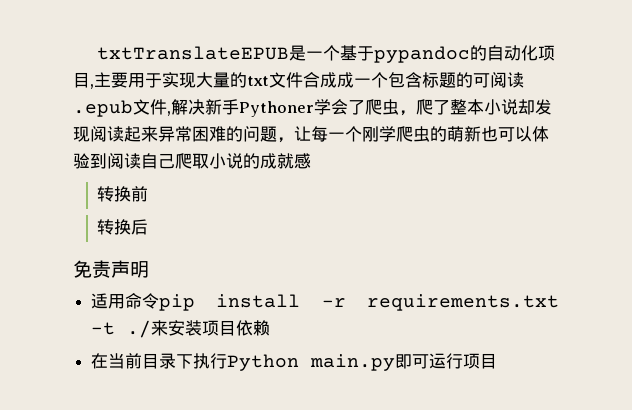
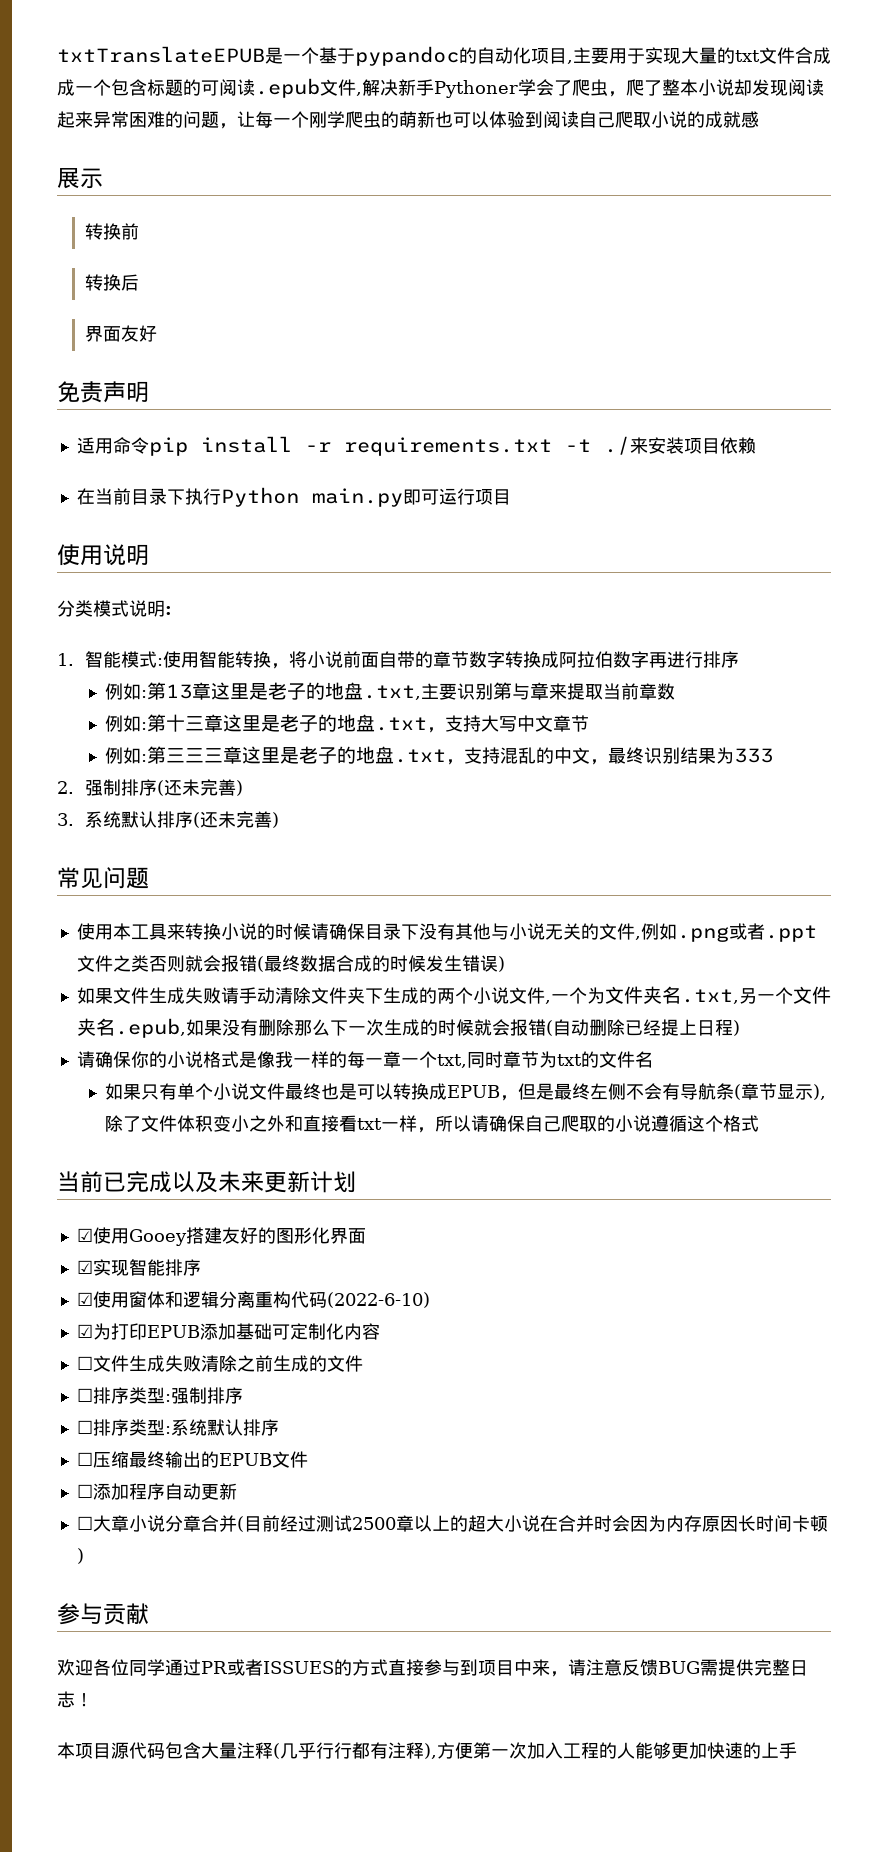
(311, 161) none -> [57,168,103,189] // 展示
(149, 227) none -> [85,325,158,342] // 界面友好
(498, 361) none -> [57,544,149,566] [57,600,172,617] [57,651,740,669] [104,682,675,700] [104,714,589,733] [104,746,773,765] [57,779,244,796] [57,811,280,828] [57,867,149,889] [76,923,817,942] [76,955,505,972] [76,986,831,1004] [76,1018,740,1038] [76,1051,653,1068] [104,1083,826,1101] [104,1115,759,1133] [57,1171,356,1193] [76,1227,366,1246] [76,1259,201,1276] [76,1291,430,1308] [76,1323,380,1340] [76,1355,363,1372] [76,1387,243,1404] [76,1419,279,1436] [76,1451,308,1468] [76,1483,237,1500] [76,1515,828,1532] [76,1548,84,1564] [57,1603,149,1625] [57,1659,808,1677] [57,1691,93,1708] [57,1742,797,1759] // 使用说明 // 分类模式说明: // 1.智能模式:使用智能转换，将小说前面自带的章节数字转换成阿拉伯数字再进行排序 // 例如:第13章这里是老子的地盘.txt,主要识别第与章来提取当前章数 // 例如:第十三章这里是老子的地盘.txt，支持大写中文章节 // 例如:第三三三章这里是老子的地盘.txt，支持混乱的中文，最终识别结果为333 // 2.强制排序(还未完善) // 3.系统默认排序(还未完善) // 常见问题 // 使用本工具来转换小说的时候请确保目录下没有其他与小说无关的文件,例如.png或者.ppt文件之类否则就会报错(最终数据合成的时候发生错误) // 如果文件生成失败请手动清除文件夹下生成的两个小说文件,一个为文件夹名.txt,另一个文件夹名.epub,如果没有删除那么下一次生成的时候就会报错(自动删除已经提上日程) // 请确保你的小说格式是像我一样的每一章一个txt,同时章节为txt的文件名 // 如果只有单个小说文件最终也是可以转换成EPUB，但是最终左侧不会有导航条(章节显示),除了文件体积变小之外和直接看txt一样，所以请确保自己爬取的小说遵循这个格式 // 当前已完成以及未来更新计划 // ☑使用Gooey搭建友好的图形化界面 // ☑实现智能排序 // ☑使用窗体和逻辑分离重构代码(2022-6-10) // ☑为打印EPUB添加基础可定制化内容 // ☐文件生成失败清除之前生成的文件 // ☐排序类型:强制排序 // ☐排序类型:系统默认排序 // ☐压缩最终输出的EPUB文件 // ☐添加程序自动更新 // ☐大章小说分章合并(目前经过测试2500章以上的超大小说在合并时会因为内存原因长时间卡顿) // 参与贡献 // 欢迎各位同学通过PR或者ISSUES的方式直接参与到项目中来，请注意反馈BUG需提供完整日志！ // 本项目源代码包含大量注释(几乎行行都有注释),方便第一次加入工程的人能够更加快速的上手

